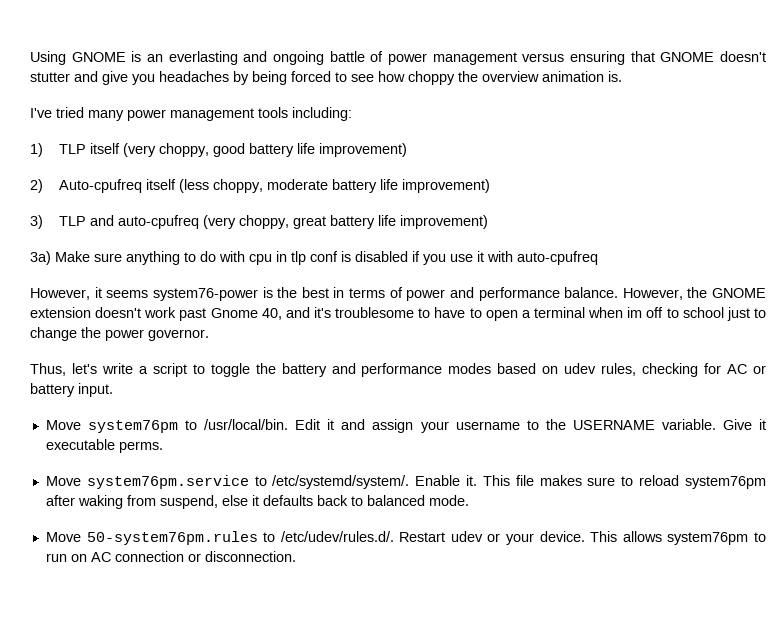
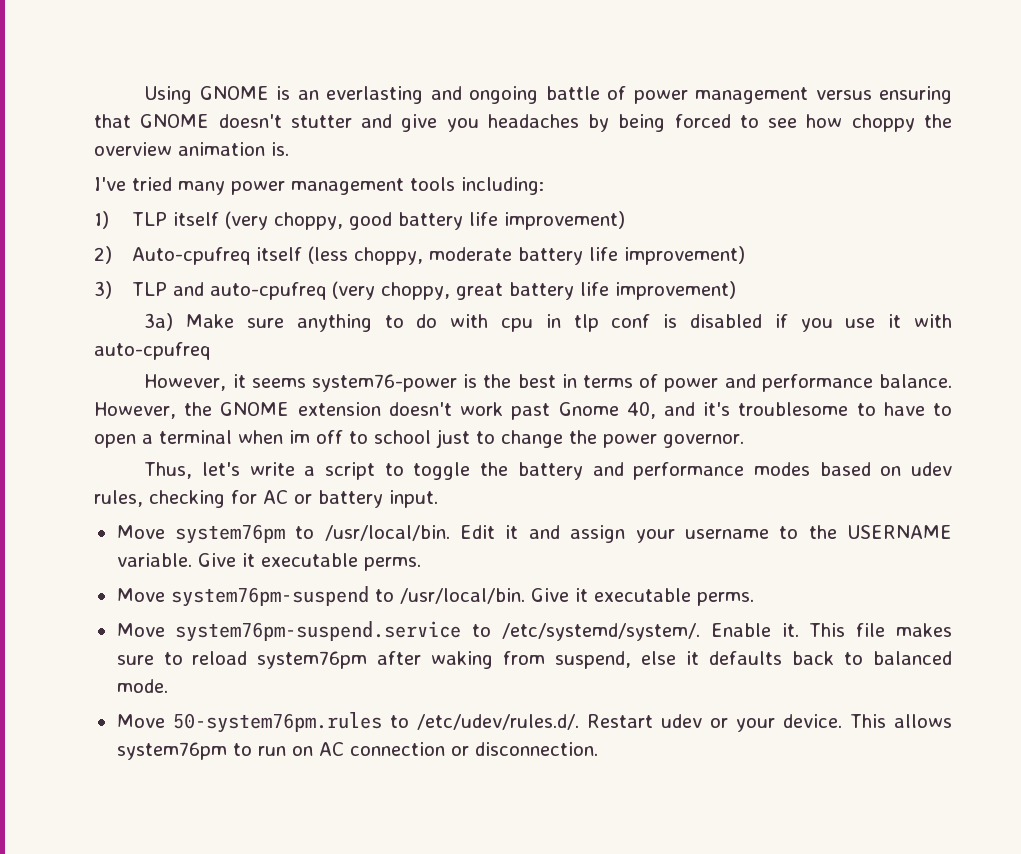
[86,475,249,489] system76pm.service -> [170,586,754,607] [116,621,462,642] system76pm-suspend to /usr/local/bin. Give it executable perms. // Move system76pm-suspend.service

